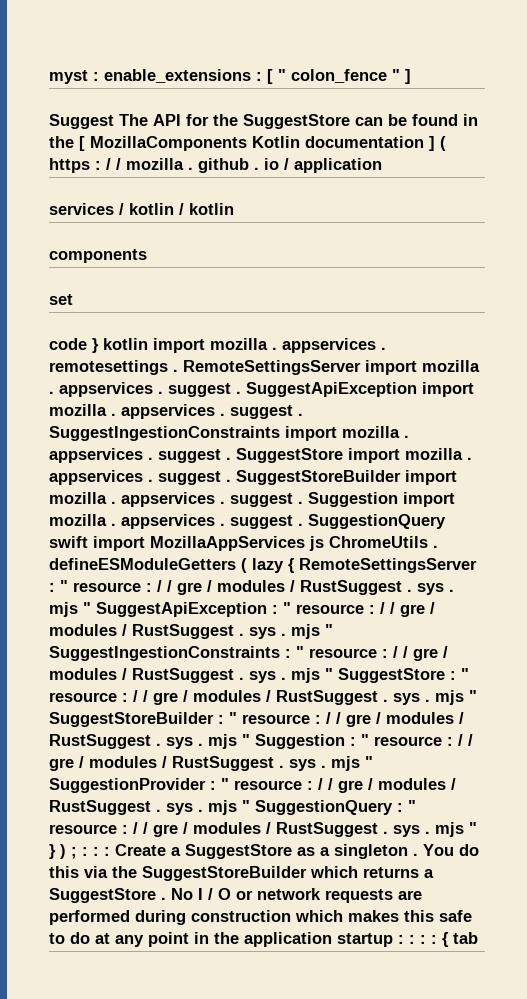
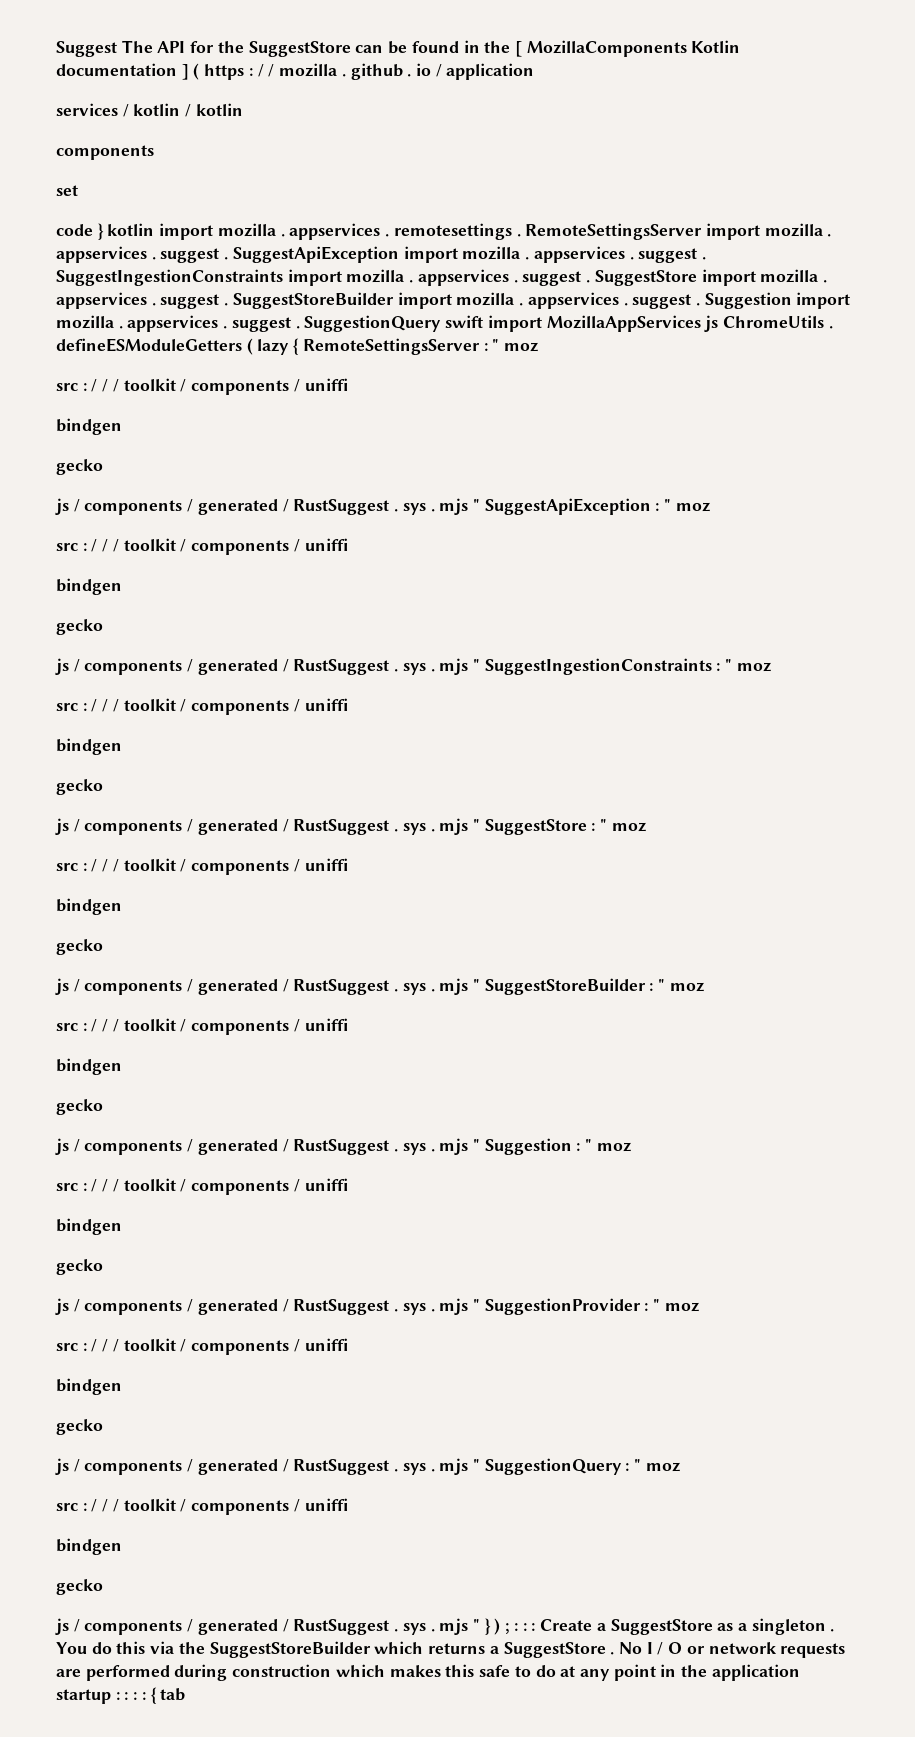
[49,69,411,84] myst : enable_extensions : [ " colon_fence " ] // -> (56, 49) none
[73,580,285,595] resource : / / gre / modules -> [504,342,539,352] [56,378,348,395] [56,418,122,435] [56,459,103,475] [55,498,278,515] moz // src : / / / toolkit / components / uniffi // bindgen // gecko // js / components / generated
[296,602,435,617] [49,624,117,636] resource : / / gre / modules -> [675,502,710,512] [56,538,348,555] [56,578,122,595] [56,619,103,635] [55,658,278,675] moz // src : / / / toolkit / components / uniffi // bindgen // gecko // js / components / generated
[309,646,448,661] [49,668,117,680] resource : / / gre / modules -> [736,662,771,672] [56,698,348,715] [56,738,122,755] [56,779,103,795] [55,818,278,835] moz // src : / / / toolkit / components / uniffi // bindgen // gecko // js / components / generated
[49,690,261,705] resource : / / gre / modules -> [611,822,646,832] [56,858,348,875] [56,898,122,915] [56,939,103,955] [55,978,278,995] moz // src : / / / toolkit / components / uniffi // bindgen // gecko // js / components / generated
[242,712,454,727] resource : / / gre / modules -> [669,982,704,992] [56,1018,348,1035] [56,1058,122,1075] [56,1099,103,1115] [55,1138,278,1155] moz // src : / / / toolkit / components / uniffi // bindgen // gecko // js / components / generated
[374,734,473,746] [49,756,157,771] resource : / / gre / modules -> [596,1142,631,1152] [56,1178,348,1195] [56,1218,122,1235] [56,1259,103,1275] [55,1298,278,1315] moz // src : / / / toolkit / components / uniffi // bindgen // gecko // js / components / generated
[234,778,446,793] resource : / / gre / modules -> [664,1302,699,1312] [56,1338,348,1355] [56,1378,122,1395] [56,1419,103,1435] [55,1458,278,1475] moz // src : / / / toolkit / components / uniffi // bindgen // gecko // js / components / generated
[49,822,261,837] resource : / / gre / modules -> [645,1462,680,1472] [56,1498,348,1515] [56,1538,122,1555] [56,1579,103,1595] [55,1618,278,1635] moz // src : / / / toolkit / components / uniffi // bindgen // gecko // js / components / generated

